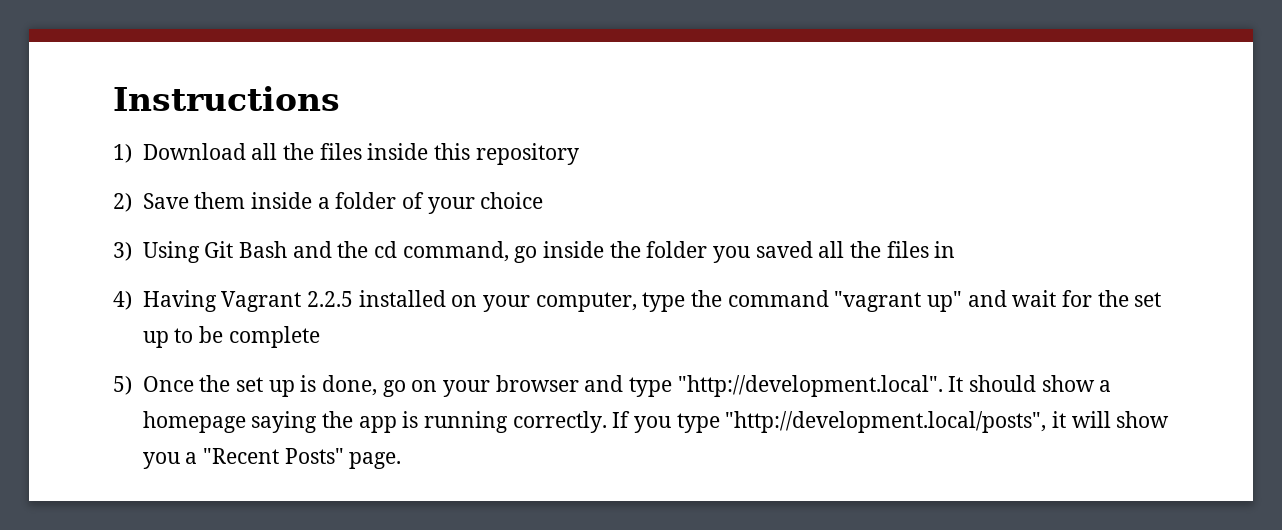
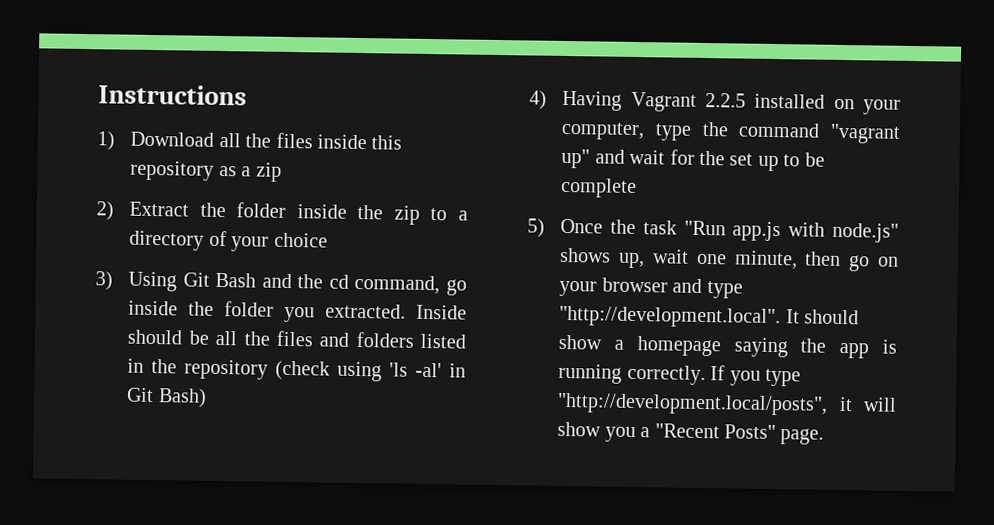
[113,192,397,212] // 2) Save them inside a folder -> [218,162,282,182] [96,201,469,225] [129,230,205,251] as a zip // 2) Extract the folder inside the zip to a directory
[755,241,956,258] saved all the files in -> [325,303,467,320] [127,329,466,349] [127,358,466,382] [126,387,207,408] extracted. Inside should be all the files and folders listed in the repository (check using 'ls -al' in Git Bash)
[235,375,377,397] set up is done, -> [642,220,899,243] [560,247,842,270] task "Run app.js with node.js" shows up, wait one minute, then

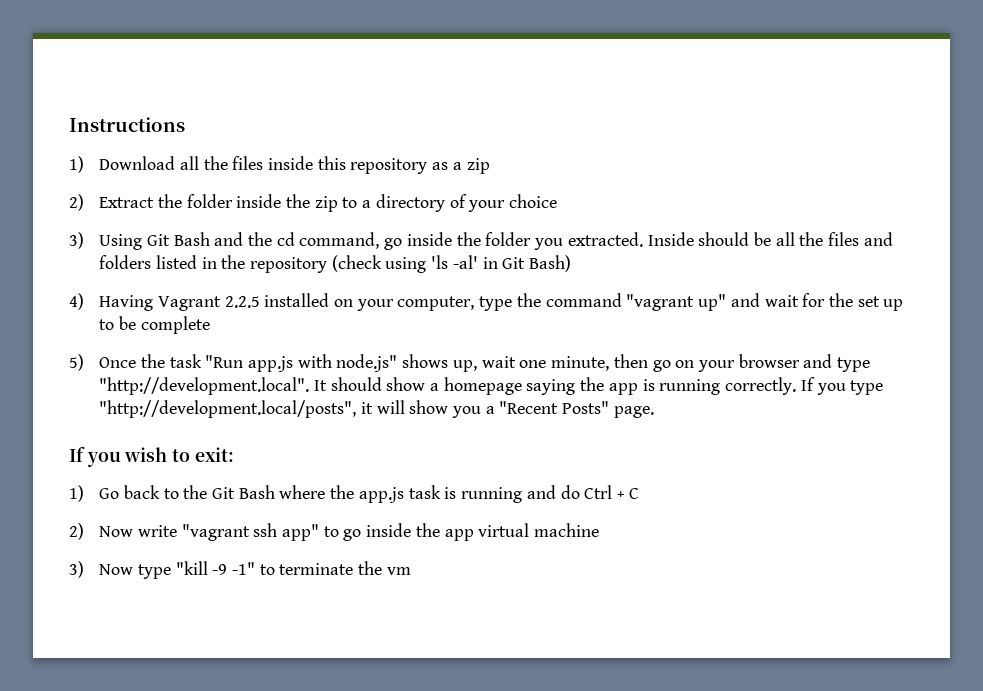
(825, 436) none -> [69,446,234,467] [69,485,639,503] [69,523,600,541] [69,561,411,579] // If you wish to exit: // 1) Go back to the Git Bash where the app.js task is running and do Ctrl + C // 2) Now write "vagrant ssh app" to go inside the app virtual machine // 3) Now type "kill -9 -1" to terminate the vm

